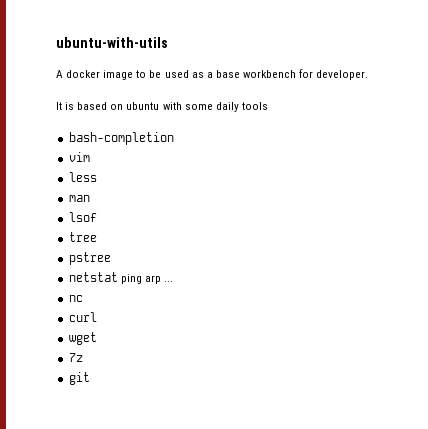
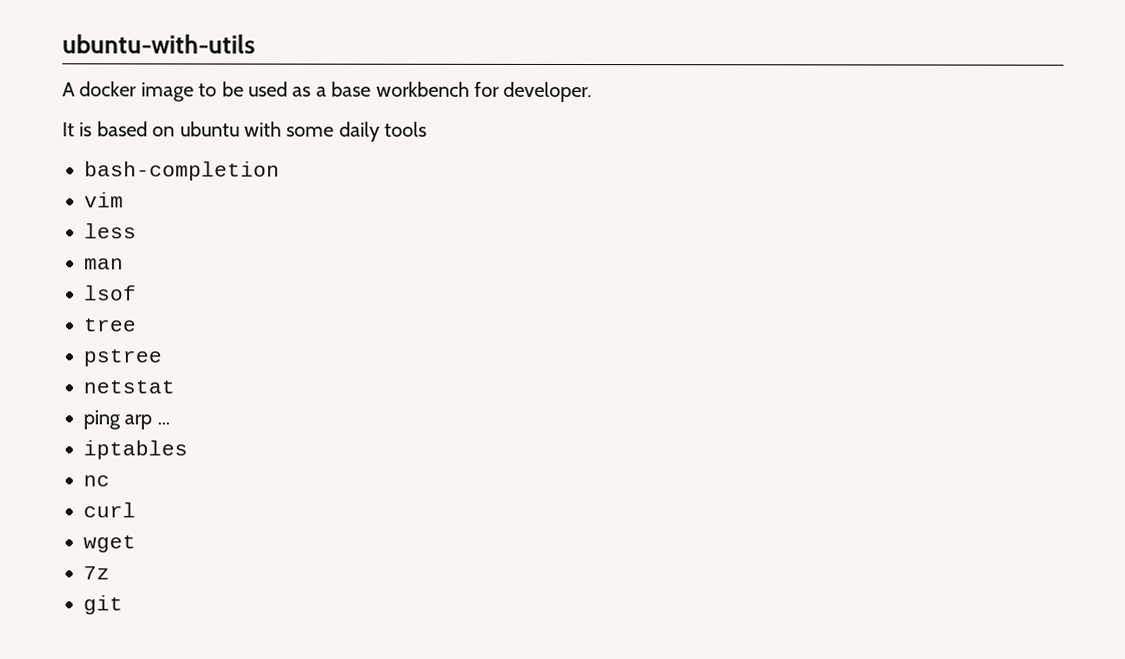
(118, 277) none -> (175, 387) //
(173, 281) none -> [83,440,188,460] // iptables

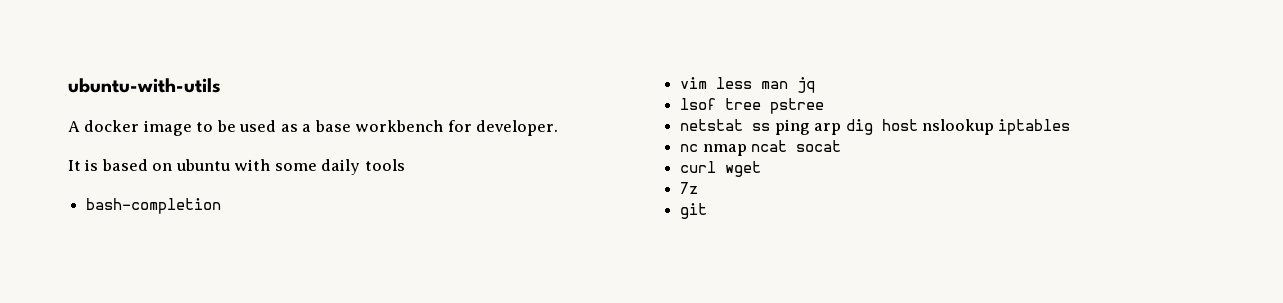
(124, 200) // -> (708, 83) none
(137, 231) // -> (753, 83) none
(124, 264) none -> [797,77,816,93] jq
(137, 293) // -> (717, 104) none
(137, 325) // -> (762, 104) none
(175, 387) // -> [752,123,771,131] ss
[156,422,170,425] ... // -> [845,119,994,135] dig host nslookup
(110, 481) none -> [702,140,842,156] nmap ncat socat
(136, 510) // -> (717, 167) none

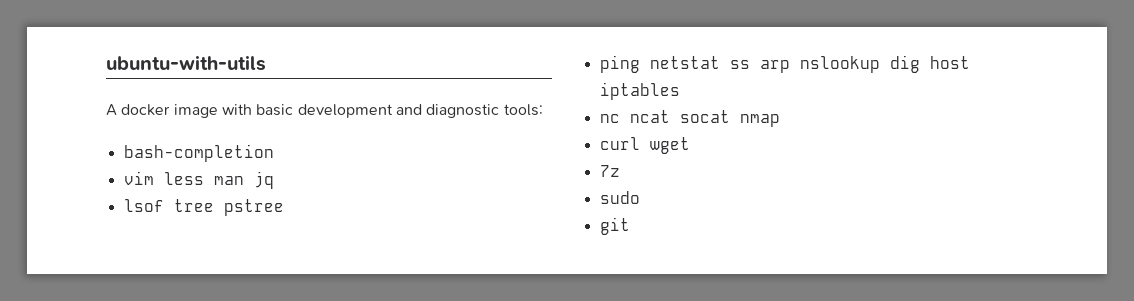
[196,120,559,136] [68,159,405,175] to be used as a base workbench for developer. // It is based on ubuntu with some daily tools -> [221,104,543,118] with basic development and diagnostic tools:
(825, 106) none -> [599,55,640,73] ping
[774,119,842,135] ping arp -> [759,56,880,73] arp nslookup
[921,119,994,135] nslookup -> (970, 62) none
[702,144,747,156] nmap -> (620, 118) none
(842, 146) none -> [739,114,780,127] nmap
(699, 188) none -> [599,191,640,204] // sudo

